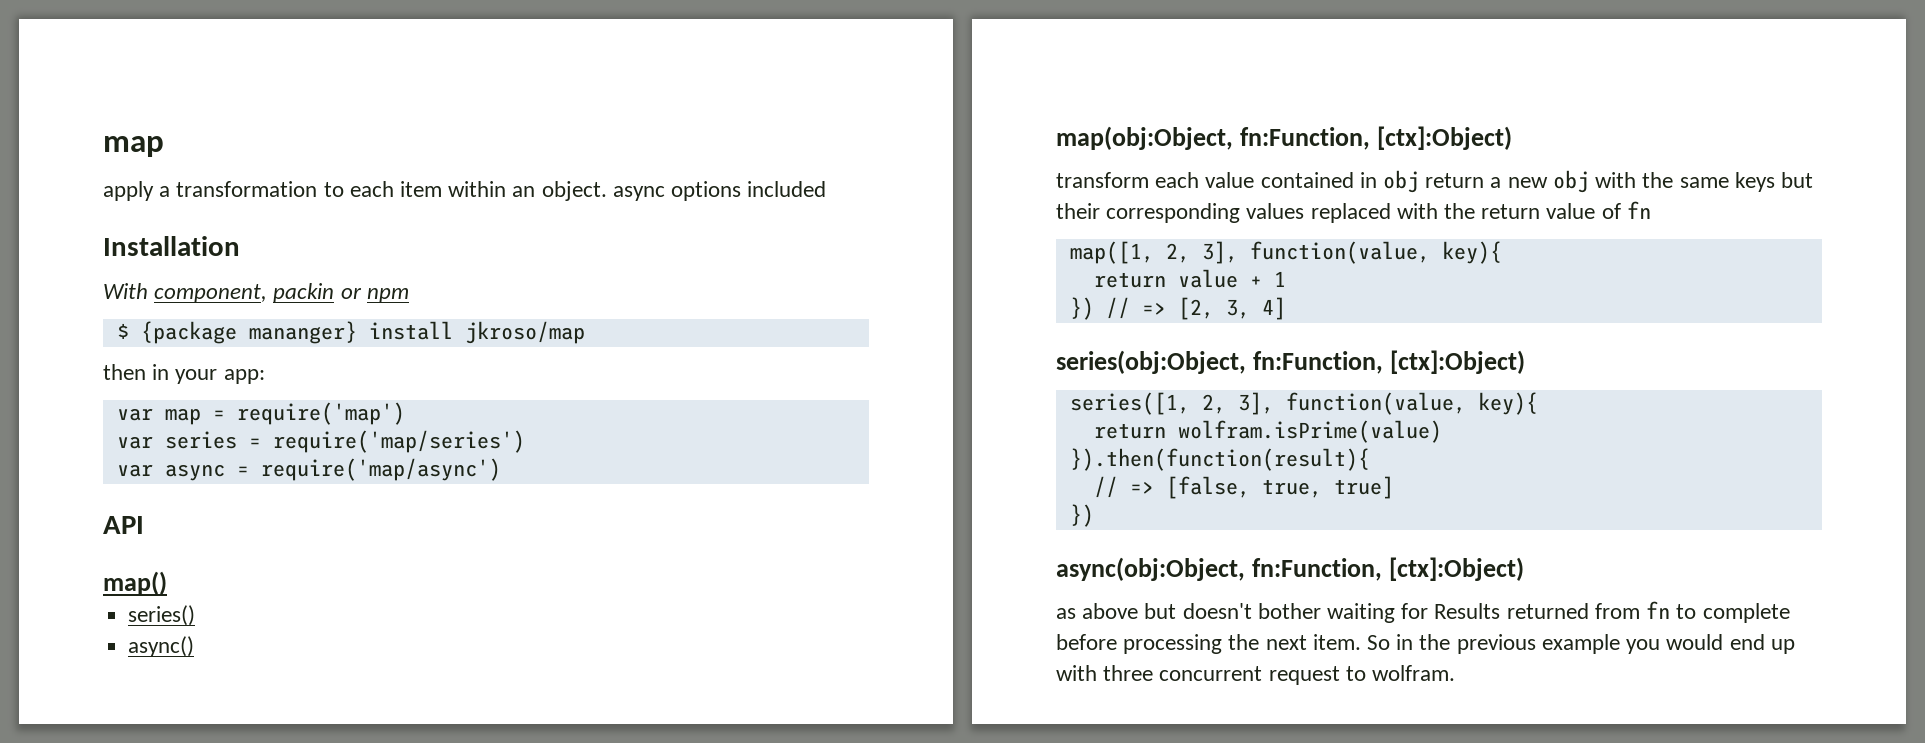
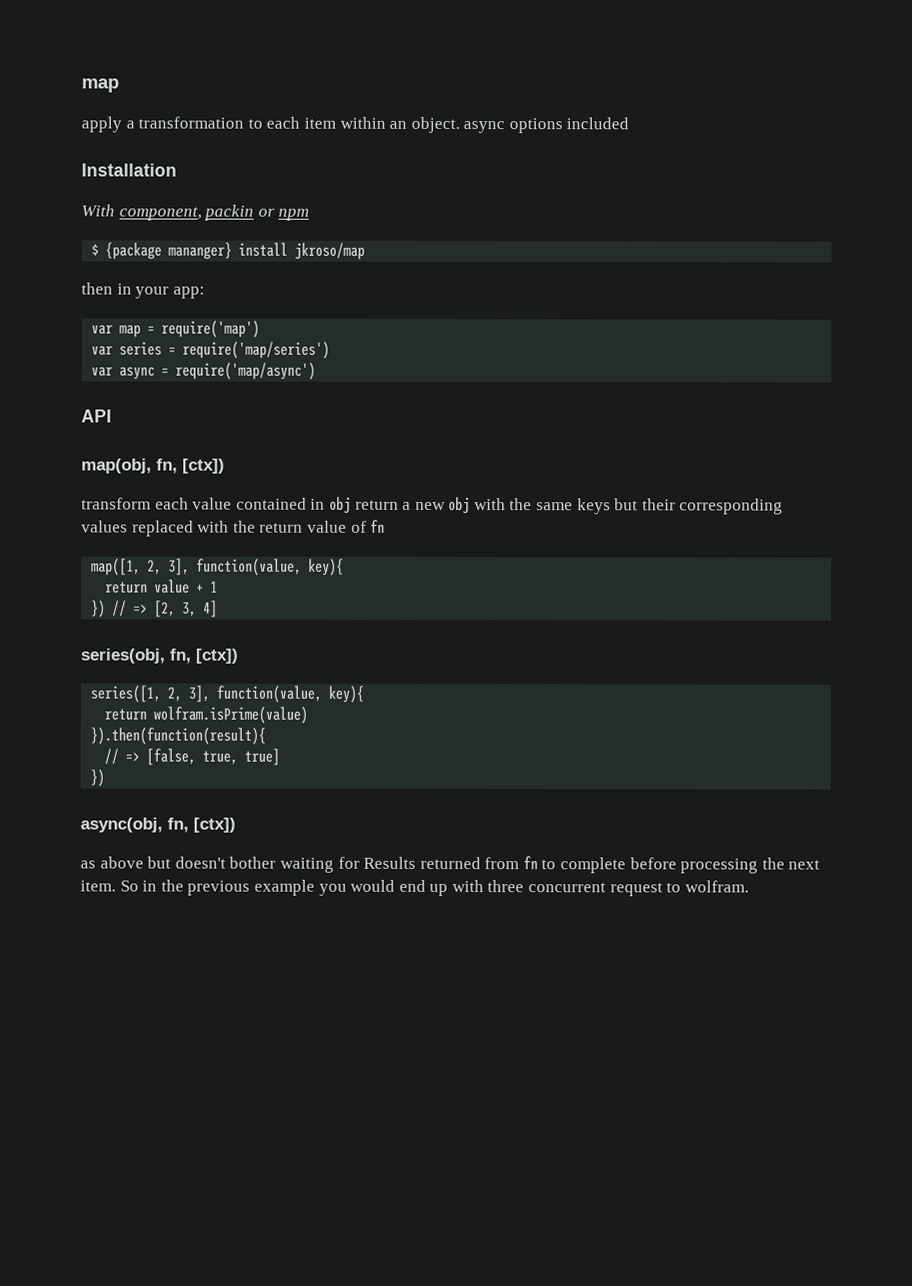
[103,571,167,595] [128,605,196,626] [128,636,195,657] [1056,126,1513,150] map() // series() // async() // map(obj:Object, fn:Function, [ctx]:Object) -> [81,458,225,474] map(obj, fn, [ctx])
[1056,350,1526,374] series(obj:Object, fn:Function, [ctx]:Object) -> [80,648,238,664] series(obj, fn, [ctx])
[1056,557,1525,581] async(obj:Object, fn:Function, [ctx]:Object) -> [80,817,236,833] async(obj, fn, [ctx])

